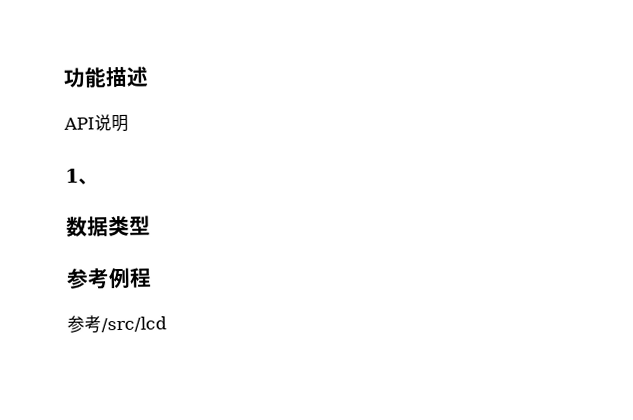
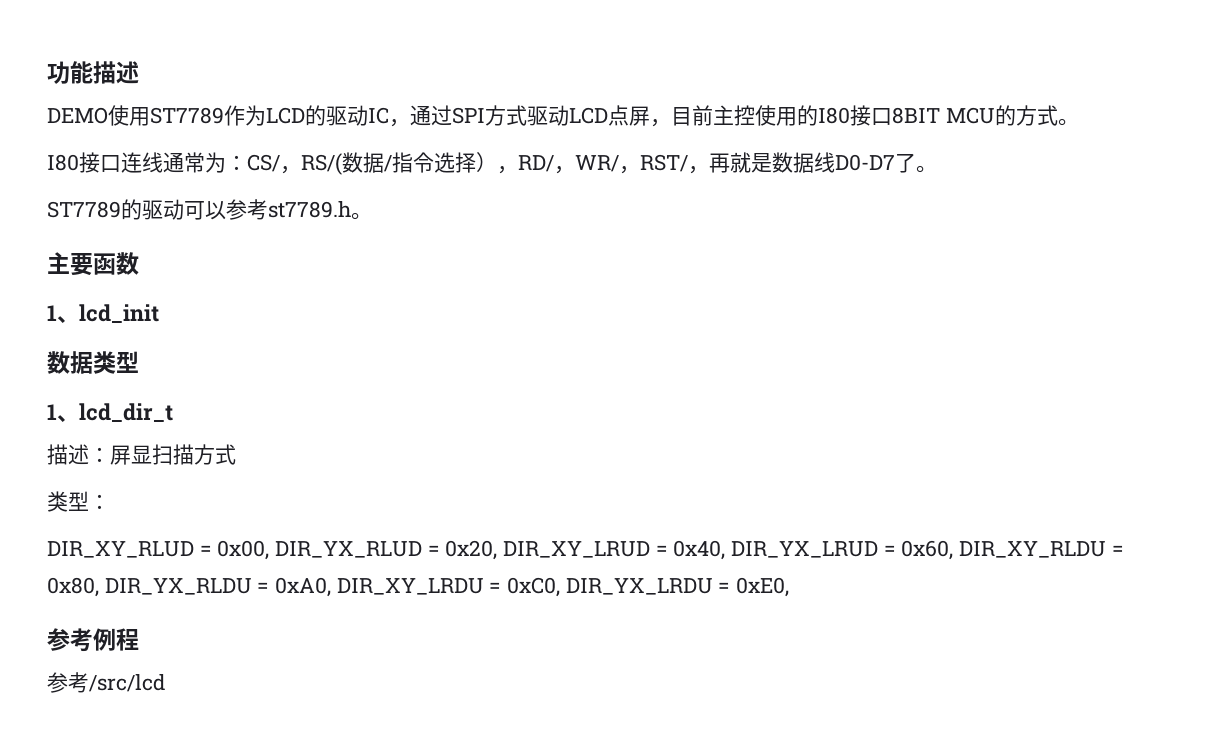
[63,114,129,133] [65,168,98,185] API说明 // 1、 -> [47,105,1079,127] [47,152,937,175] [47,199,372,220] [47,252,139,276] [47,304,159,323] DEMO使用ST7789作为LCD的驱动IC，通过SPI方式驱动LCD点屏，目前主控使用的I80接口8BIT MCU的方式。 // I80接口连线通常为：CS/，RS/(数据/指令选择），RD/，WR/，RST/，再就是数据线D0-D7了。 // ST7789的驱动可以参考st7789.h。 // 主要函数 // 1、lcd_init
(151, 225) none -> [47,403,173,422] [47,444,236,465] [47,491,110,512] [47,540,1124,560] [47,577,790,597] // 1、lcd_dir_t // 描述：屏显扫描方式 // 类型： // DIR_XY_RLUD = 0x00, DIR_YX_RLUD = 0x20, DIR_XY_LRUD = 0x40, DIR_YX_LRUD = 0x60, DIR_XY_RLDU = 0x80, DIR_YX_RLDU = 0xA0, DIR_XY_LRDU = 0xC0, DIR_YX_LRDU = 0xE0,

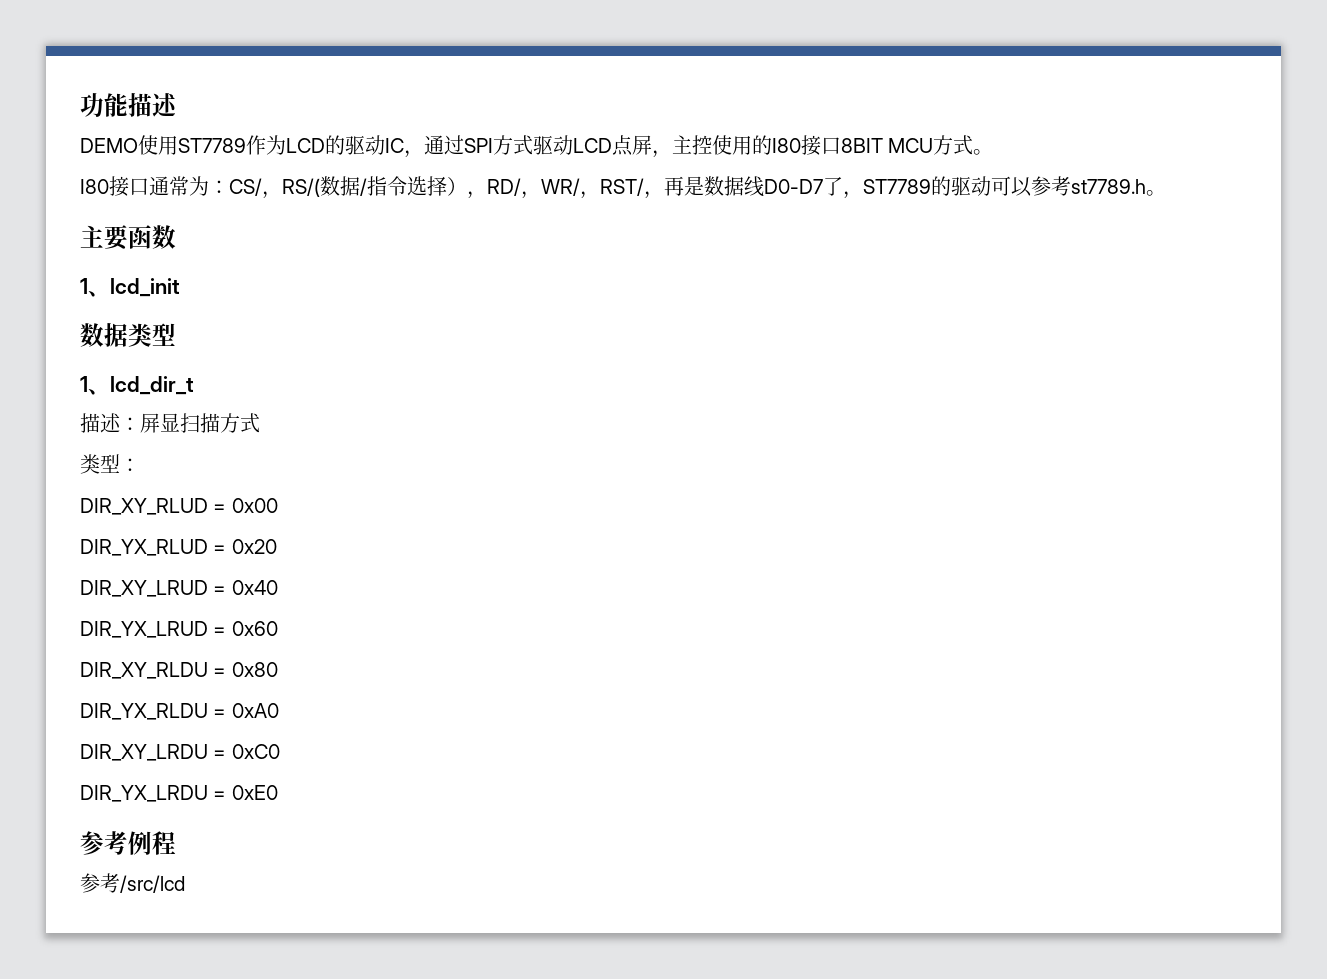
[671,105,713,126] 目前 -> (672, 154) none
[994,105,1016,126] 的 -> (934, 145) none
[121,152,163,173] 连线 -> (149, 187) none
[730,152,751,173] 就 -> (684, 186) none
[916,165,937,173] 。 // -> [843,191,863,199] ，
[217,540,270,560] 0x00, -> [231,498,278,513] 0x00 //
[445,540,498,560] 0x20, -> [231,539,277,554] 0x20 //
[673,540,726,560] 0x40, -> [231,580,278,595] 0x40 //
[901,540,954,560] 0x60, -> [231,621,278,636] 0x60 //
[47,577,99,597] 0x80, -> [231,662,278,677] 0x80 //
[275,577,332,597] 0xA0, -> [231,703,279,718] 0xA0 //
[507,577,561,597] 0xC0, -> [231,744,280,759] 0xC0 //
[736,577,790,597] 0xE0, -> [231,785,278,800] 0xE0

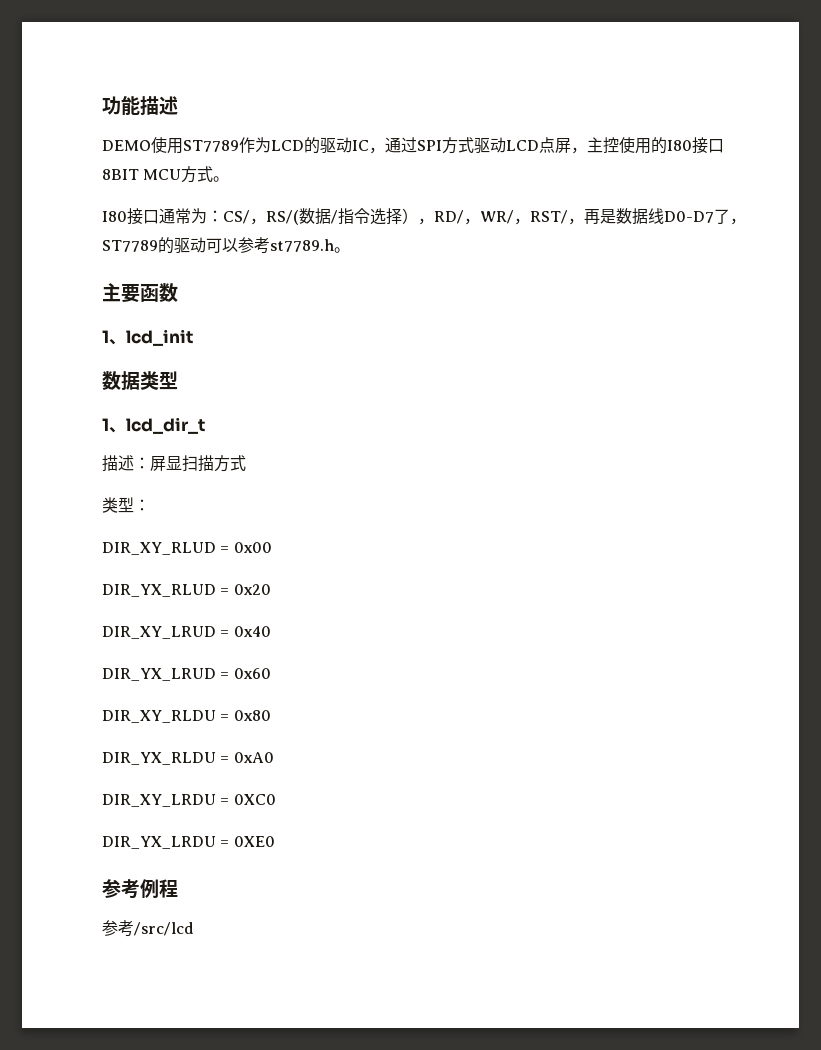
[231,744,280,759] 0xC0 -> [233,794,276,805] 0XC0
[231,785,278,800] 0xE0 -> [233,836,275,847] 0XE0

